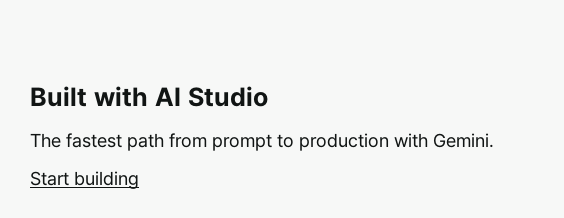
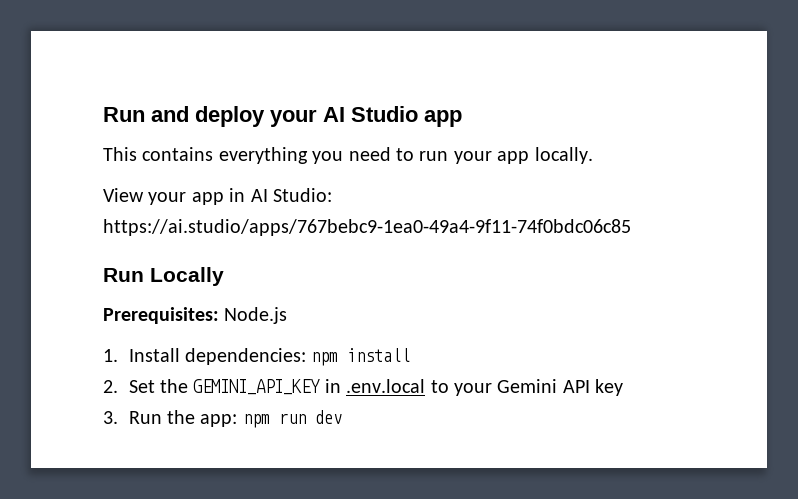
[30,86,269,107] [30,133,494,151] [30,171,139,189] Built with AI Studio // The fastest path from prompt to production with Gemini. // Start building -> [103,106,462,127] [103,147,593,164] [103,188,332,205] [103,219,631,236] [103,267,224,286] [103,307,288,324] [103,348,411,366] [103,379,624,396] [103,410,342,428] Run and deploy your AI Studio app // This contains everything you need to run your app locally. // View your app in AI Studio: https://ai.studio/apps/767bebc9-1ea0-49a4-9f11-74f0bdc06c85 // Run Locally // Prerequisites: Node.js // 1. Install dependencies: npm install // 2. Set the GEMINI_API_KEY in .env.local to your Gemini API key // 3. Run the app: npm run dev

